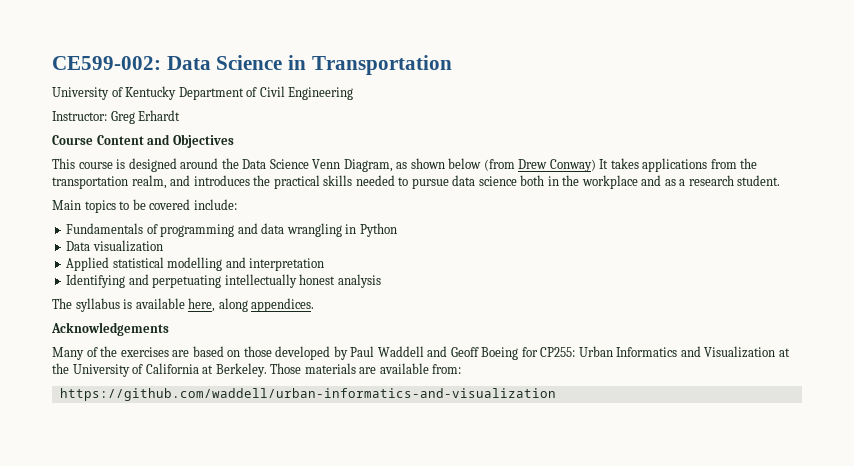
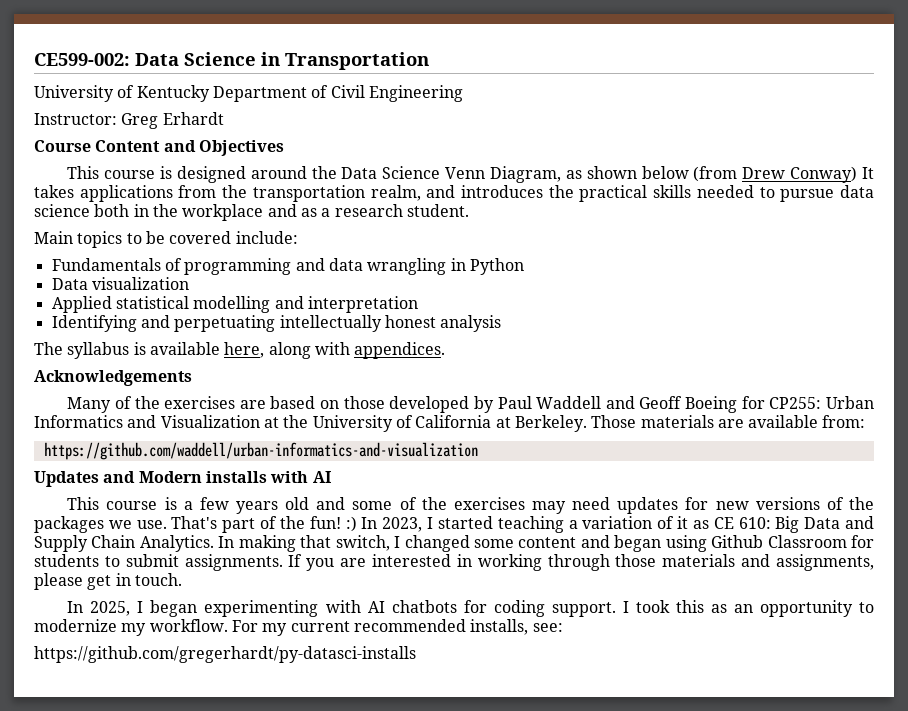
(248, 305) none -> [314,342,350,355] with
(556, 394) none -> [34,471,331,487] [67,497,874,514] [34,516,875,533] [34,535,874,552] [34,554,874,571] [34,573,182,590] [67,600,875,617] [34,619,563,636] [34,646,416,663] // Updates and Modern installs with AI // This course is a few years old and some of the exercises may need updates for new versions of the packages we use. That's part of the fun! :) In 2023, I started teaching a variation of it as CE 610: Big Data and Supply Chain Analytics. In making that switch, I changed some content and began using Github Classroom for students to submit assignments. If you are interested in working through those materials and assignments, please get in touch. // In 2025, I began experimenting with AI chatbots for coding support. I took this as an opportunity to modernize my workflow. For my current recommended installs, see: // https://github.com/gregerhardt/py-datasci-installs

